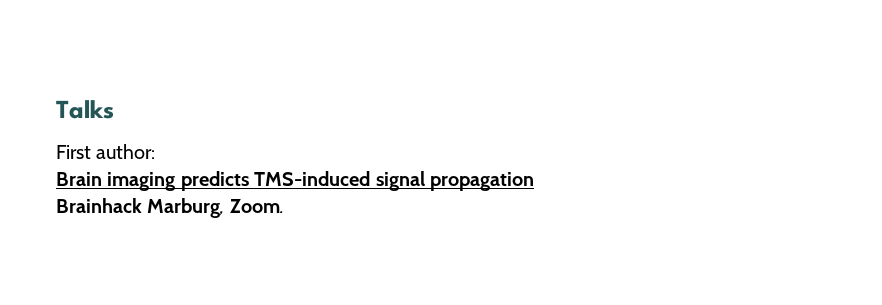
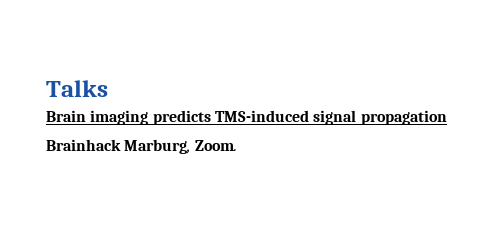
[56,144,156,159] // First author: -> (108, 88) none

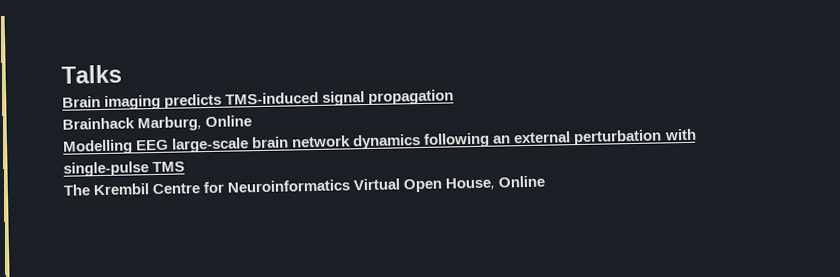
[194,140,237,151] Zoom. -> [205,115,253,128] [62,128,697,155] [63,161,186,177] [63,175,546,196] Online // Modelling EEG large-scale brain network dynamics following an external perturbation with single-pulse TMS // The Krembil Centre for Neuroinformatics Virtual Open House, Online

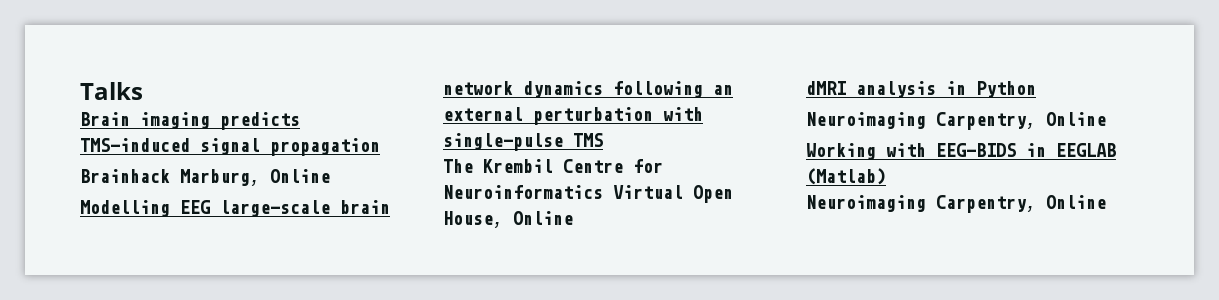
(546, 181) none -> [806,81,1036,98] [806,112,1106,130] [806,143,1116,160] [806,168,886,185] [806,195,1106,213] // dMRI analysis in Python // Neuroimaging Carpentry, Online // Working with EEG-BIDS in EEGLAB (Matlab) // Neuroimaging Carpentry, Online

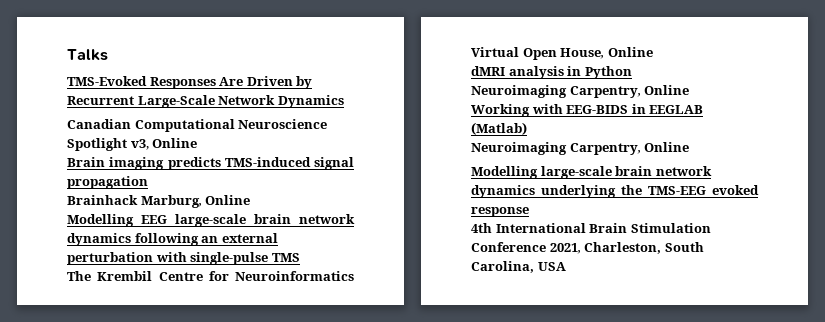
(143, 91) none -> [67,76,313,89] [67,95,344,108] [67,119,328,132] [67,138,198,151] // TMS-Evoked Responses Are Driven by Recurrent Large-Scale Network Dynamics // Canadian Computational Neuroscience Spotlight v3, Online
(1106, 202) none -> [471,166,712,179] [471,185,759,198] [471,207,529,217] [471,223,711,233] [471,242,704,254] [471,261,566,273] // Modelling large-scale brain network dynamics underlying the TMS-EEG evoked response // 4th International Brain Stimulation Conference 2021, Charleston, South Carolina, USA

